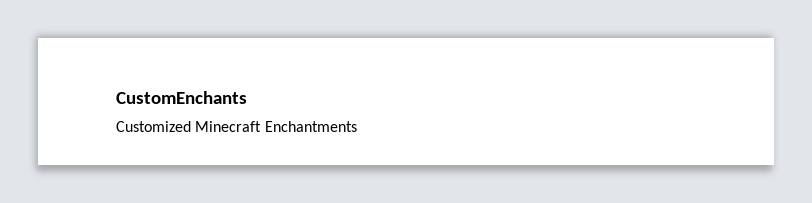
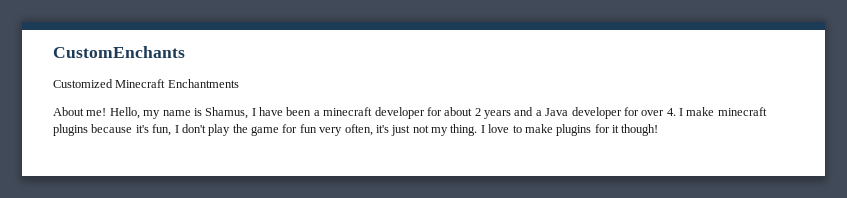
(357, 126) none -> [53,107,767,119] [53,124,659,136] // About me! Hello, my name is Shamus, I have been a minecraft developer for about 2 years and a Java developer for over 4. I make minecraft plugins because it's fun, I don't play the game for fun very often, it's just not my thing. I love to make plugins for it though!

